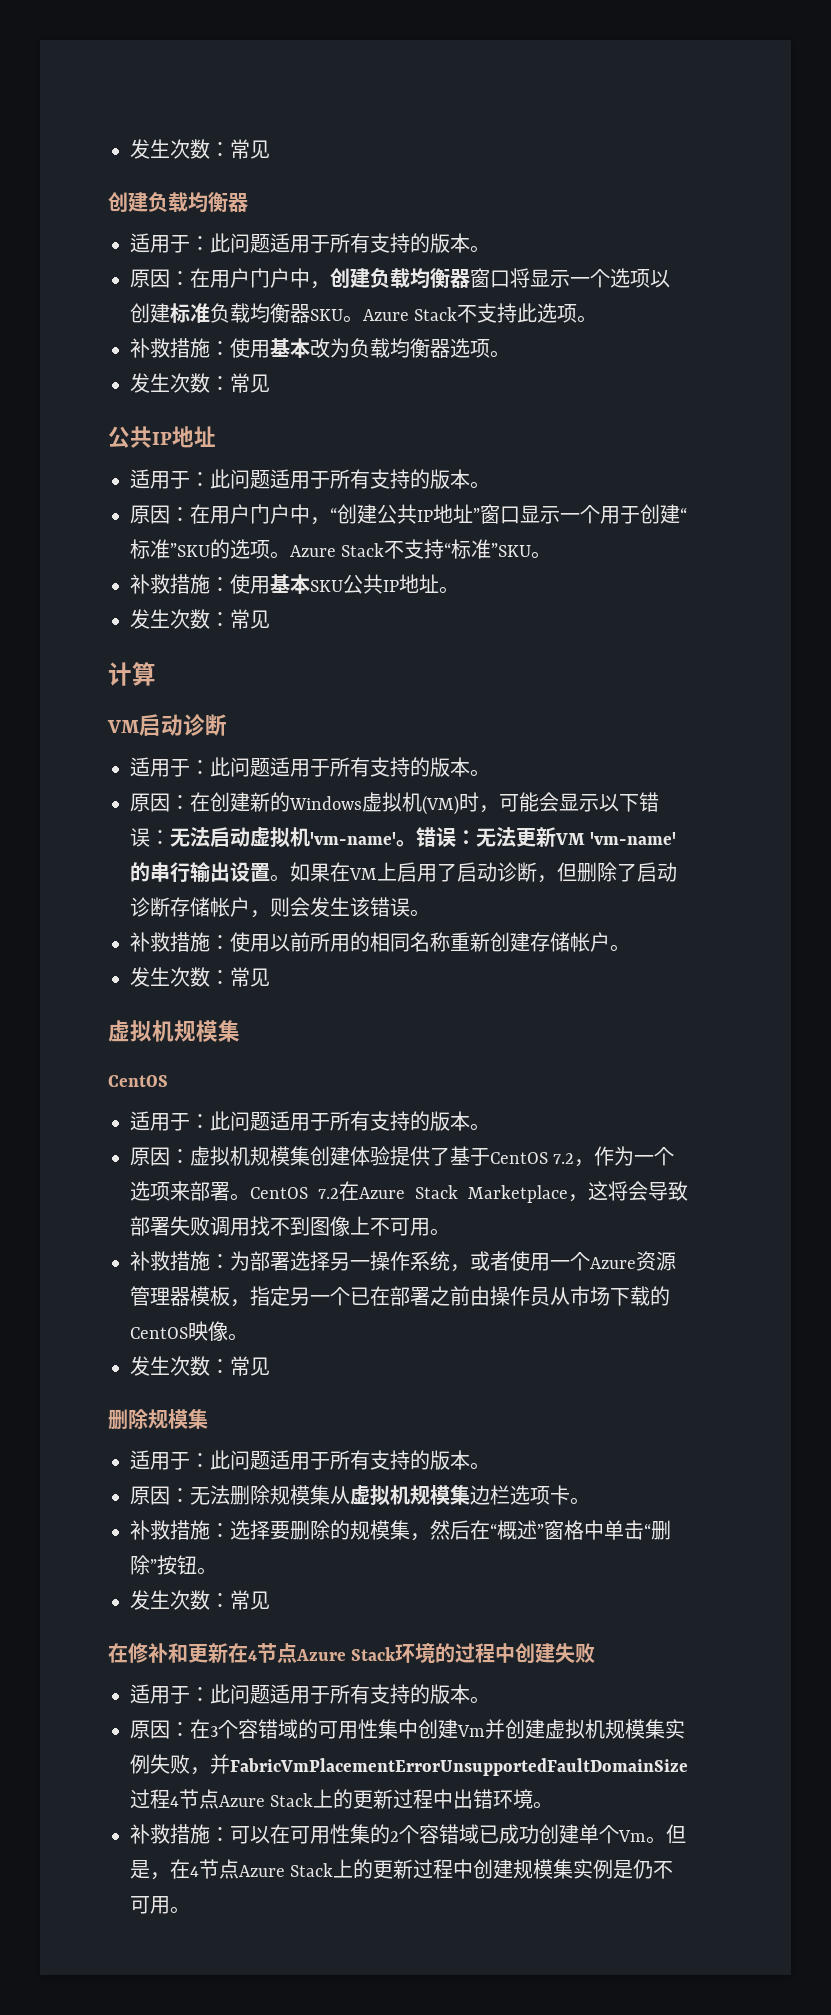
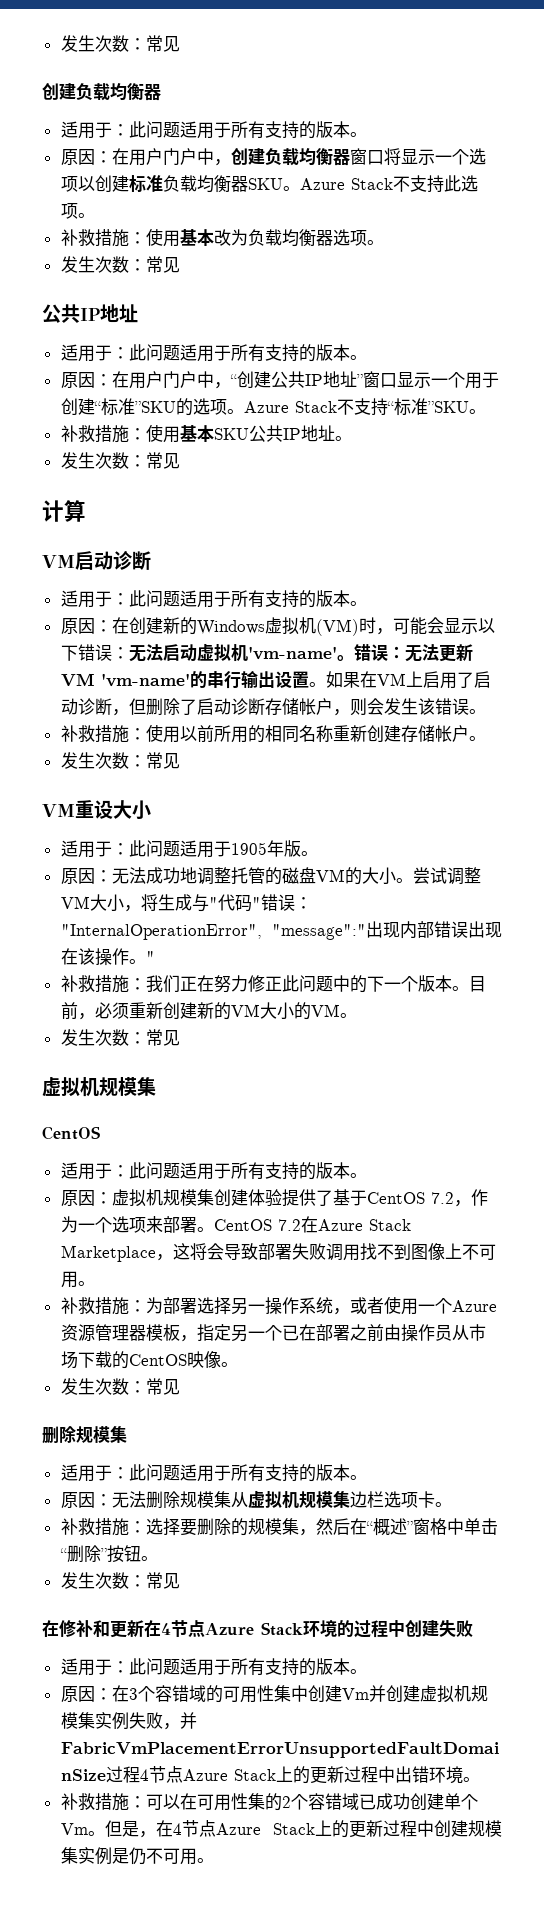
(270, 977) none -> [42,800,151,820] [60,840,318,858] [60,867,481,885] [60,894,312,912] [60,921,502,940] [60,948,155,966] [60,975,486,993] [60,1002,357,1020] [60,1029,180,1046] // VM重设大小 // 适用于：此问题适用于1905年版。 // 原因：无法成功地调整托管的磁盘VM的大小。尝试调整VM大小，将生成与"代码"错误："InternalOperationError", "message":"出现内部错误出现在该操作。" // 补救措施：我们正在努力修正此问题中的下一个版本。目前，必须重新创建新的VM大小的VM。 // 发生次数：常见

